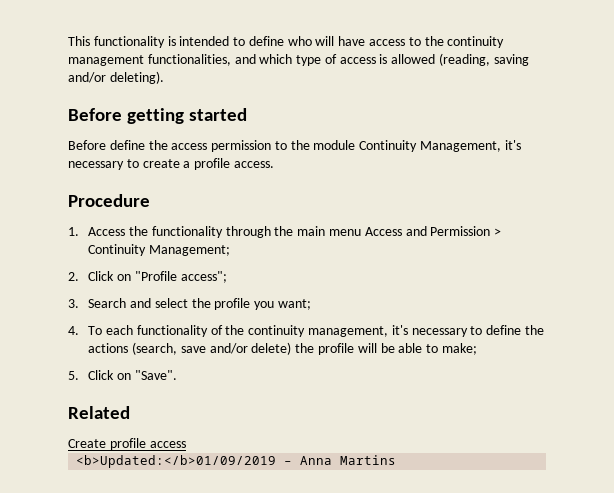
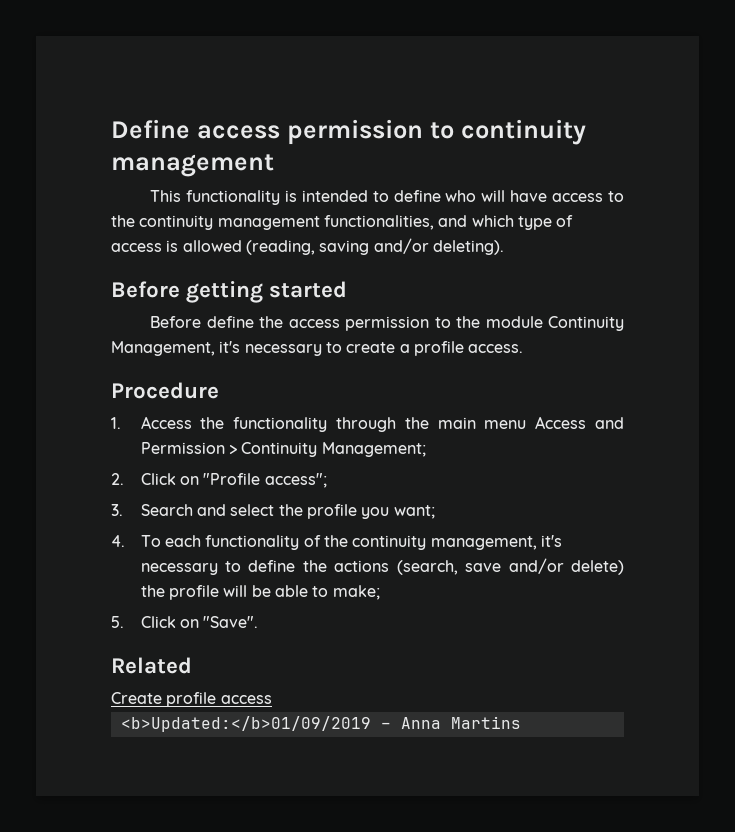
(68, 41) none -> [111,119,586,145] [111,154,274,177] Define access permission to continuity management //

